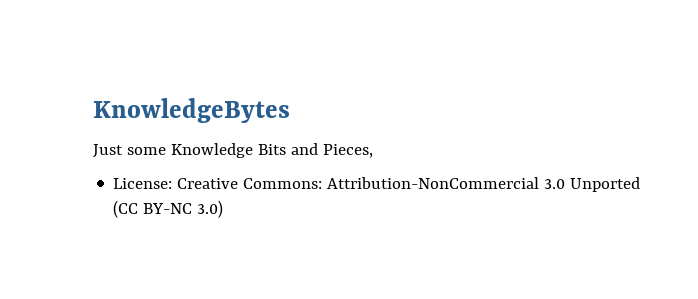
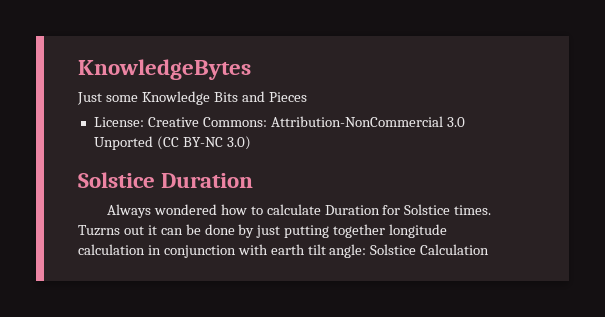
[322,144,373,158] Pieces, -> [268,92,307,102] Pieces
(224, 209) none -> [78,172,254,188] [106,204,492,218] [78,224,448,238] [78,244,490,258] // Solstice Duration // Always wondered how to calculate Duration for Solstice times. Tuzrns out it can be done by just putting together longitude calculation in conjunction with earth tilt angle: Solstice Calculation

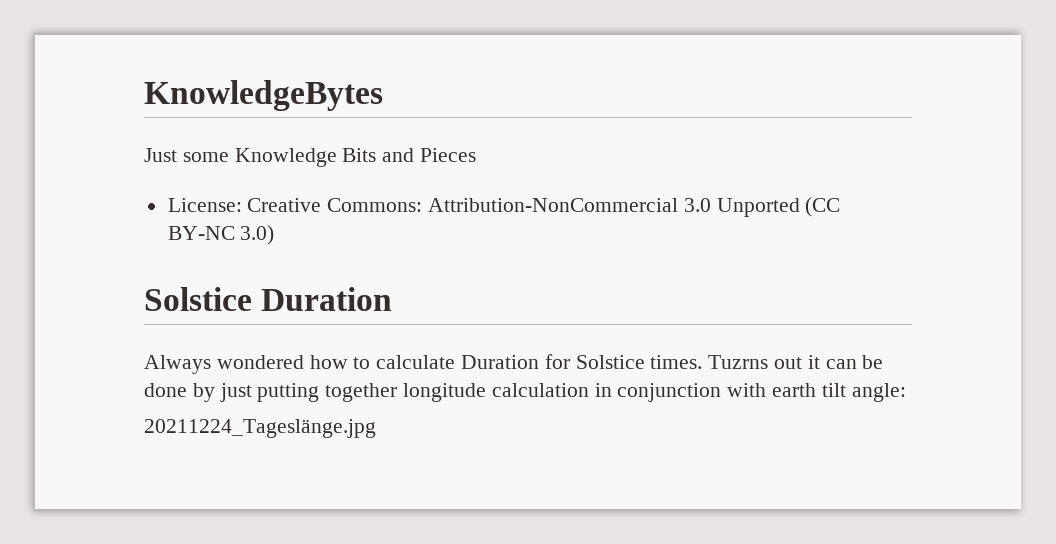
[370,244,490,255] Solstice Calculation -> [144,419,376,438] // 20211224_Tageslänge.jpg

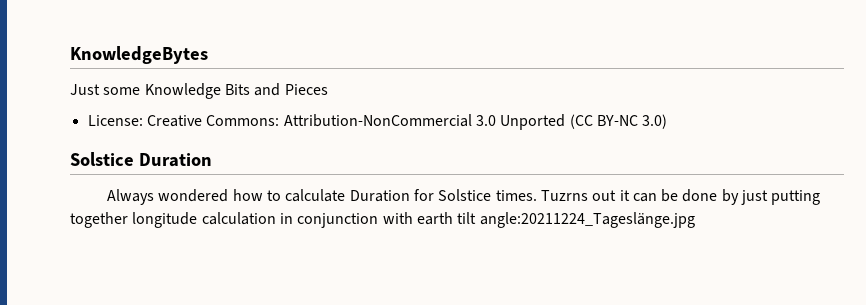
[851,383,906,402] [144,419,376,438] angle: // 20211224_Tageslänge.jpg -> [479,212,695,228] angle:20211224_Tageslänge.jpg

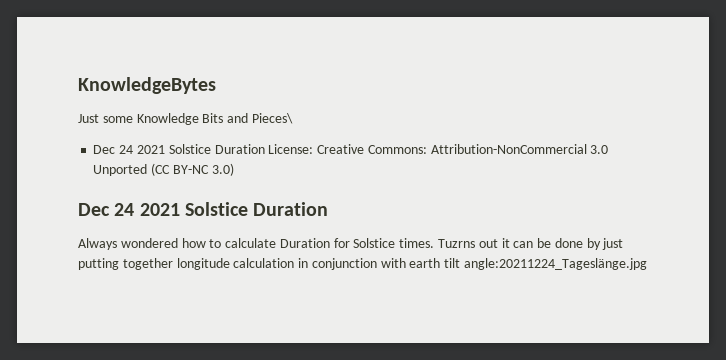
[284,84,328,95] Pieces // -> [251,113,293,124] [93,144,265,154] Pieces\ // Dec 24 2021 Solstice Duration
(668, 121) none -> [78,203,180,216] Dec 24 2021

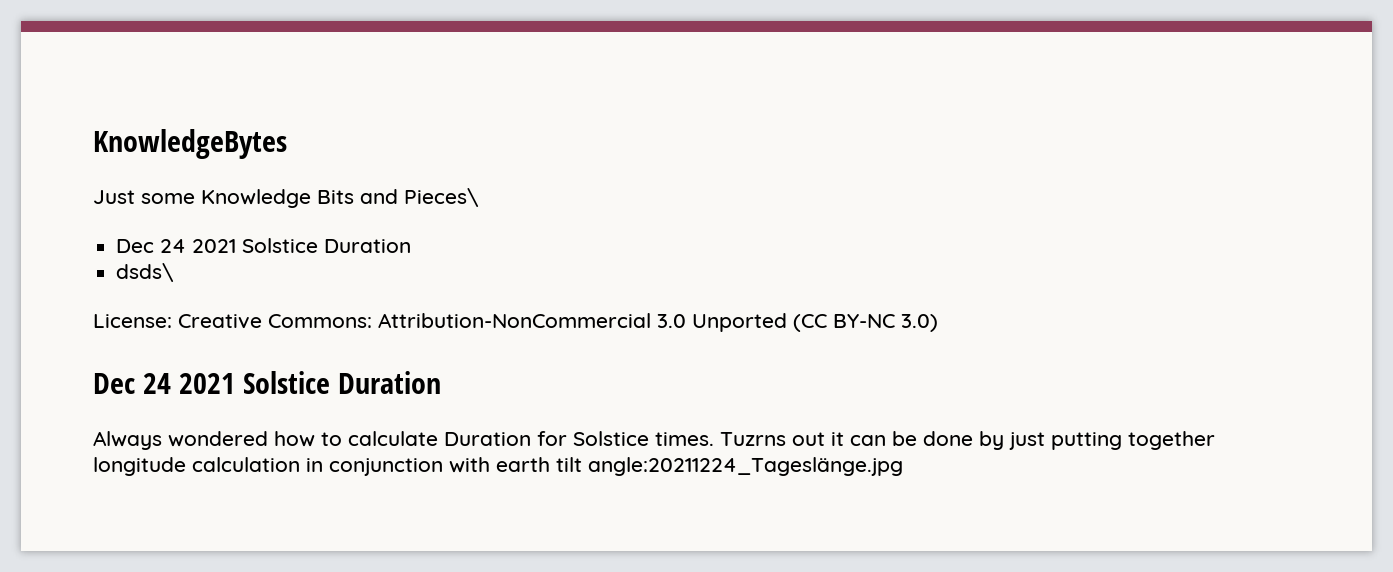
(265, 149) none -> [116,263,175,282] // dsds\ //

